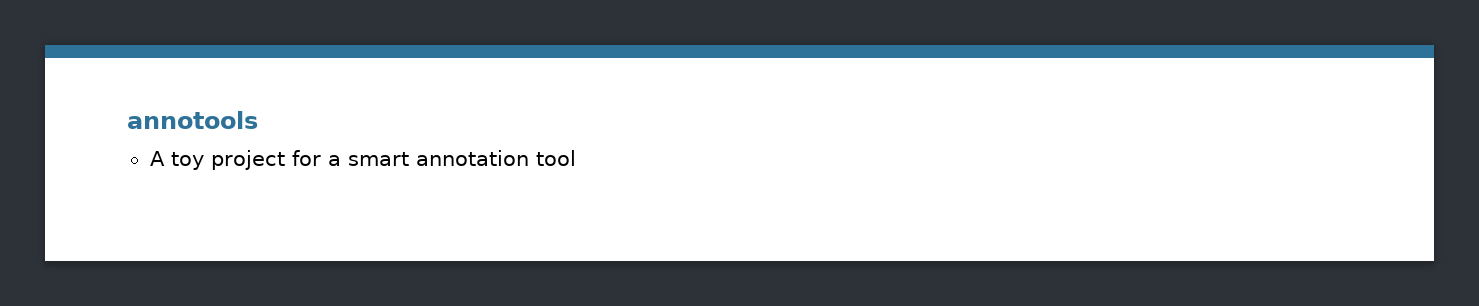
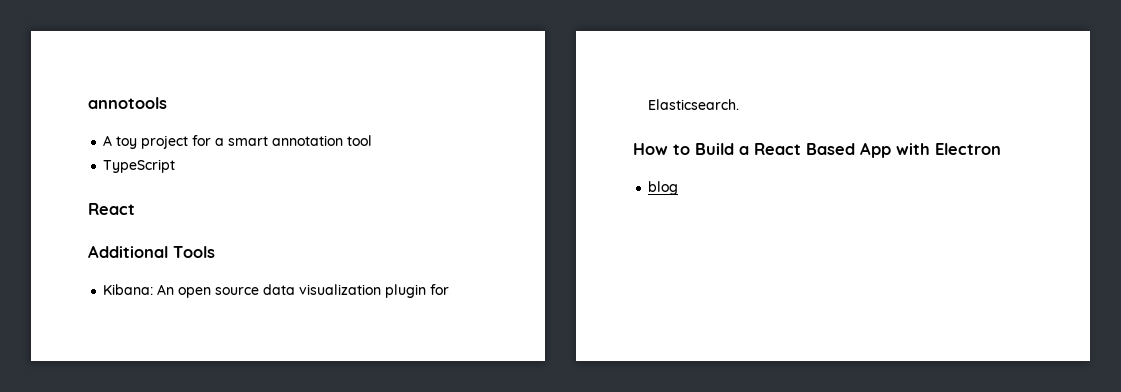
(576, 158) none -> [103,159,176,173] [88,203,135,215] [88,245,215,258] [103,284,450,298] [648,99,740,110] [633,142,1001,158] [648,181,679,195] // TypeScript // React // Additional Tools // Kibana: An open source data visualization plugin for Elasticsearch. // How to Build a React Based App with Electron // blog

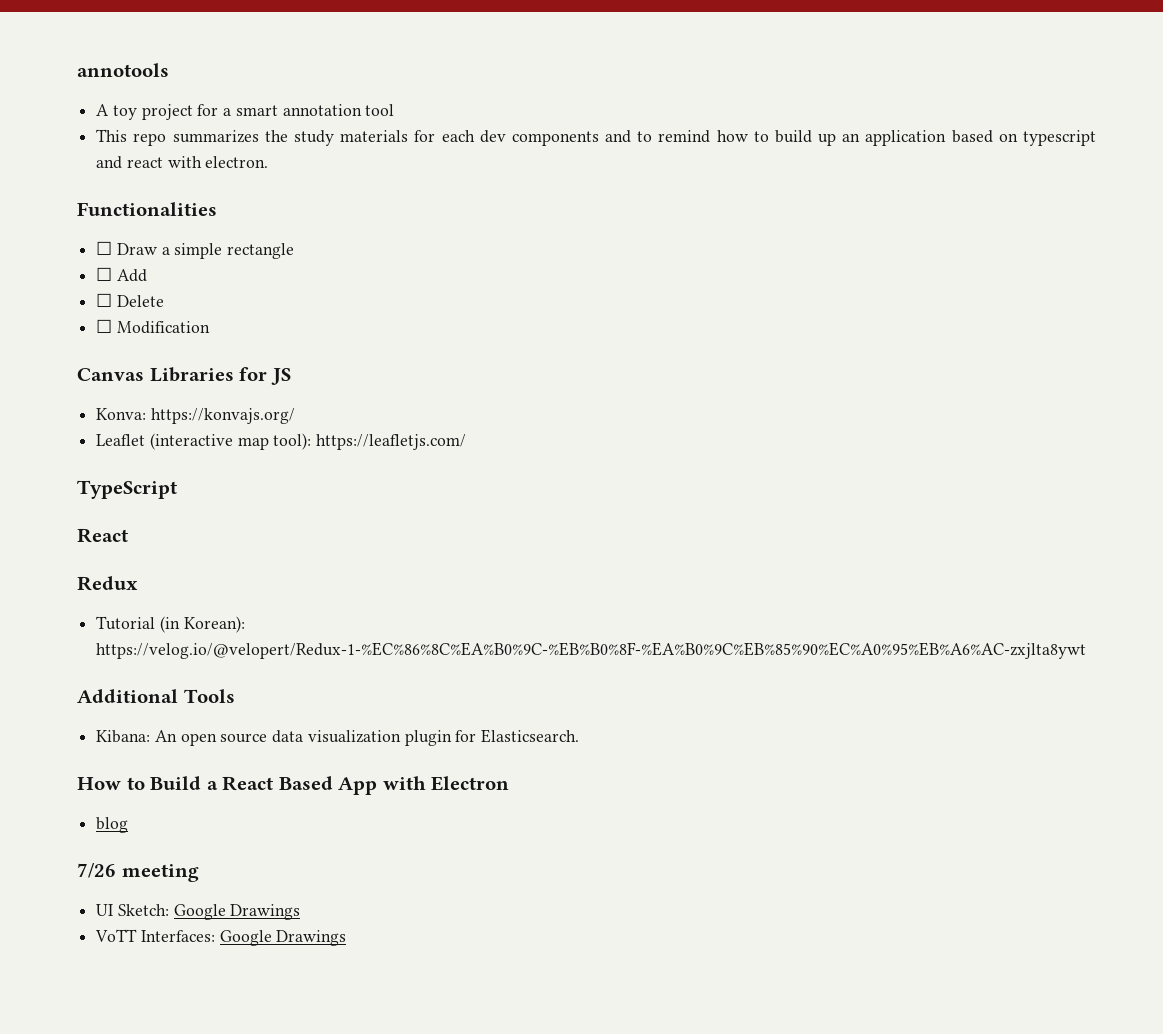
[103,159,176,173] [88,203,135,215] TypeScript // React -> [96,129,1097,146] [96,156,269,169] [77,202,217,216] [96,241,295,259] [96,267,147,282] [96,293,164,307] [96,319,210,334] [77,367,291,385] [96,408,295,424] [96,433,467,450] [77,480,177,499] [77,528,128,543] [77,576,138,591] [96,616,245,633] [96,642,1087,659] This repo summarizes the study materials for each dev components and to remind how to build up an application based on typescript and react with electron. // Functionalities // ☐ Draw a simple rectangle // ☐ Add // ☐ Delete // ☐ Modification // Canvas Libraries for JS // Konva: https://konvajs.org/ // Leaflet (interactive map tool): https://leafletjs.com/ // TypeScript // React // Redux // Tutorial (in Korean): https://velog.io/@velopert/Redux-1-%EC%86%8C%EA%B0%9C-%EB%B0%8F-%EA%B0%9C%EB%85%90%EC%A0%95%EB%A6%AC-zxjlta8ywt
(679, 188) none -> [77,863,199,882] [96,904,301,920] [95,929,347,946] // 7/26 meeting // UI Sketch: Google Drawings // VoTT Interfaces: Google Drawings

